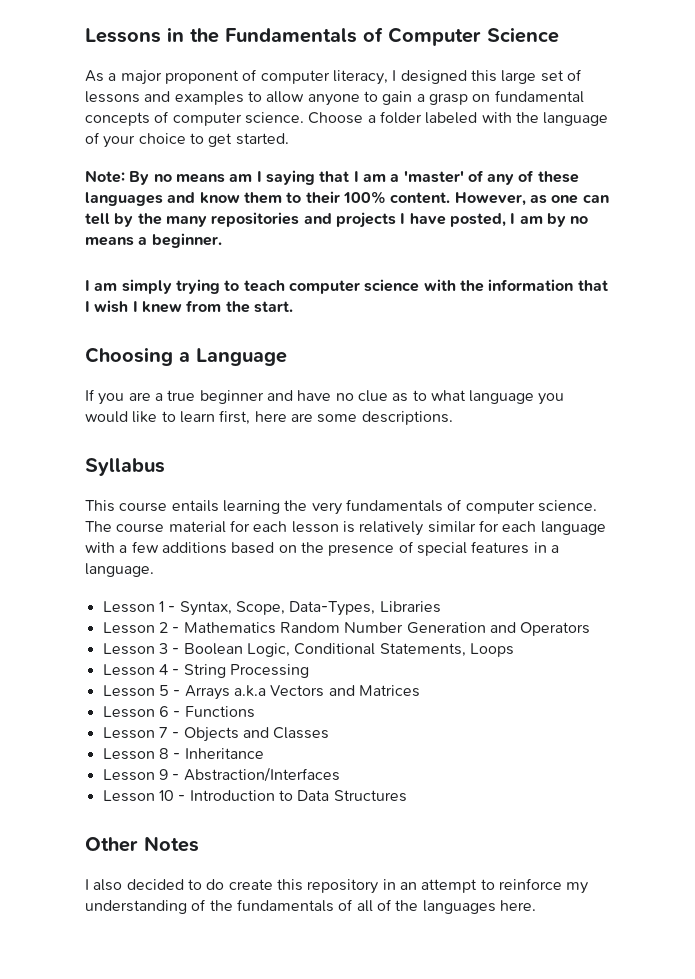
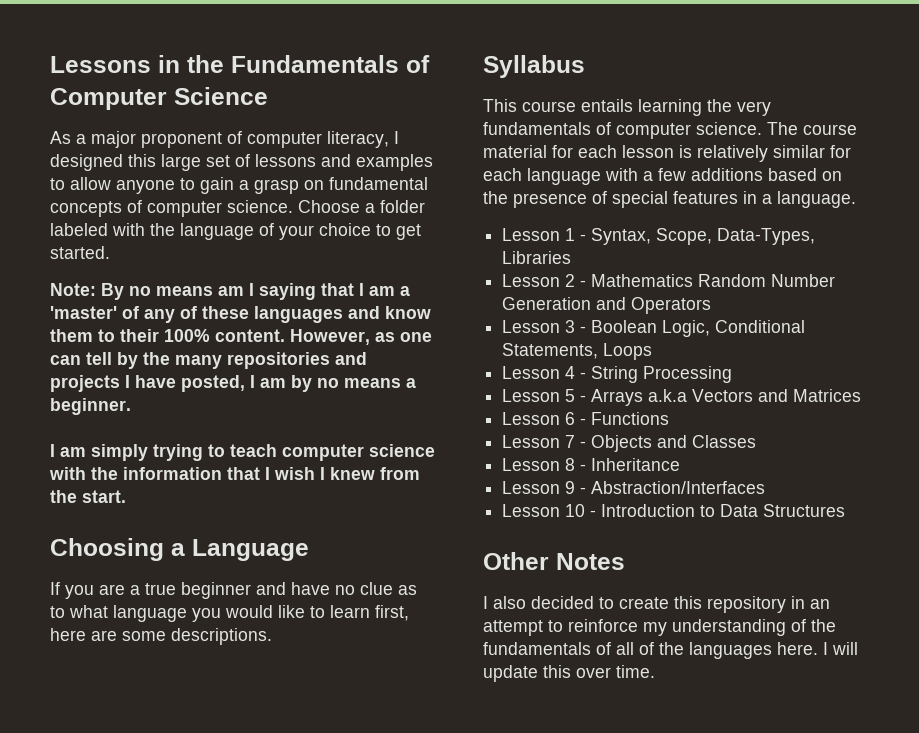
[206,879,225,890] do -> (614, 603) none
(536, 905) none -> [823,642,858,655] [483,665,655,682] I will update this over time.

